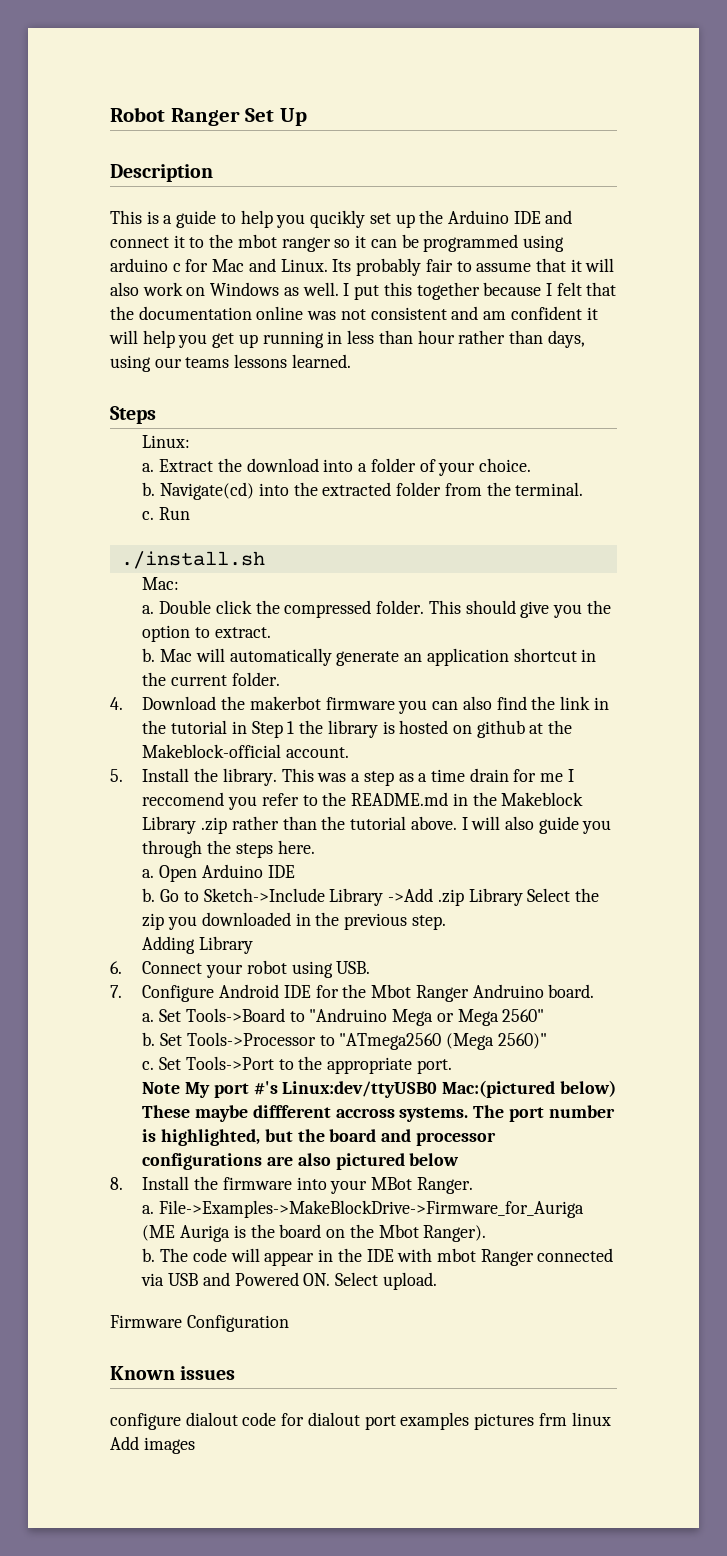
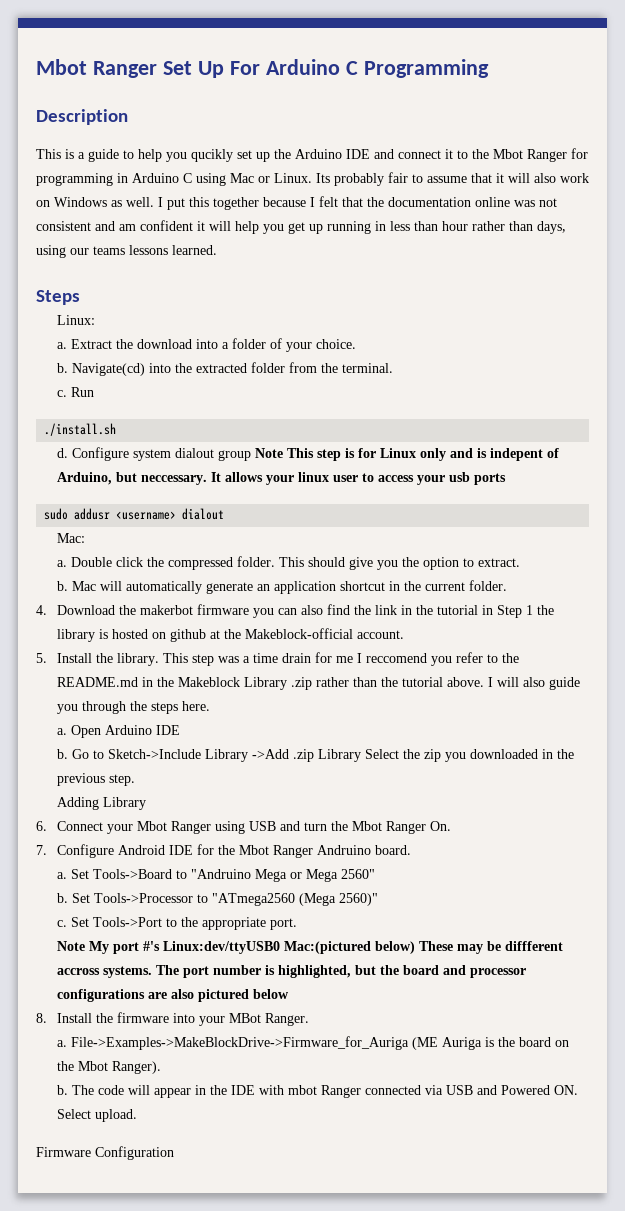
[110,107,165,122] Robot -> [36,59,87,75] Mbot
(307, 117) none -> [229,59,489,78] For Arduino C Programming
[237,234,564,252] [110,258,276,272] mbot ranger so it can be programmed using arduino c for Mac and -> [493,148,588,162] [36,173,270,186] Mbot Ranger for programming in Arduino C using Mac or
(265, 560) none -> [56,447,559,461] [56,472,506,485] [44,508,225,520] // d. Configure system dialout group Note This step is for Linux only and is indepent of Arduino, but neccessary. It allows your linux user to access your usb ports // sudo addusr <username> dialout
(314, 775) none -> [191,654,214,666] step
[363,771,428,786] step as a -> (250, 659) none
[246,960,371,978] robot using USB. -> [136,821,451,834] Mbot Ranger using USB and turn the Mbot Ranger On.
[195,1105,249,1122] maybe -> [456,941,501,954] may be
[110,1366,236,1380] [110,1412,611,1430] [110,1436,195,1454] // Known issues // configure dialout code for dialout port examples pictures frm linux Add images -> (174, 1153) none

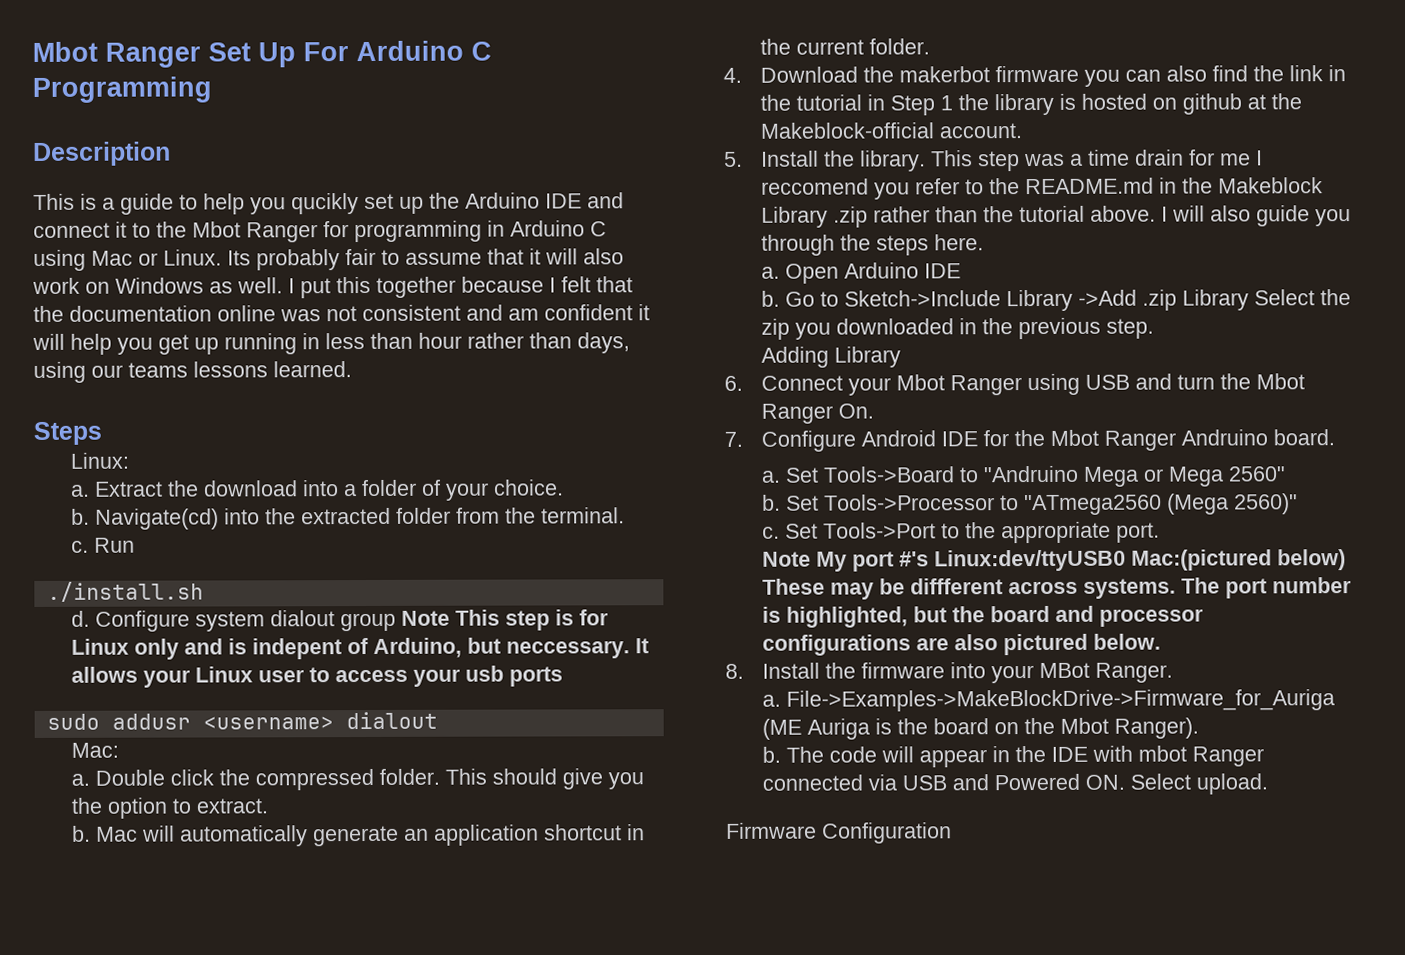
[297,472,329,482] linux -> [195,666,254,683] Linux
[56,968,100,975] accross -> [1008,580,1079,595] across
[252,989,289,999] below -> [1093,633,1162,650] below.

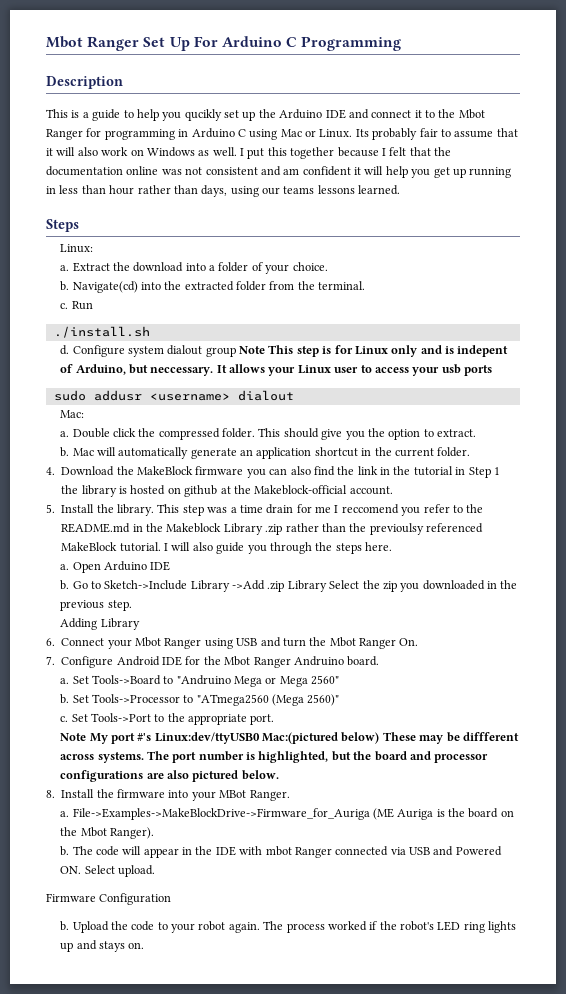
[899,66,991,83] makerbot -> [137,466,193,475] MakeBlock
[1019,205,1157,223] tutorial above. -> [369,523,483,535] [61,542,161,552] previoulsy referenced MakeBlock tutorial.
(952, 833) none -> [60,921,517,933] [60,940,145,952] // b. Upload the code to your robot again. The process worked if the robot's LED ring lights up and stays on.

